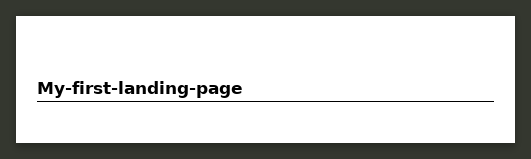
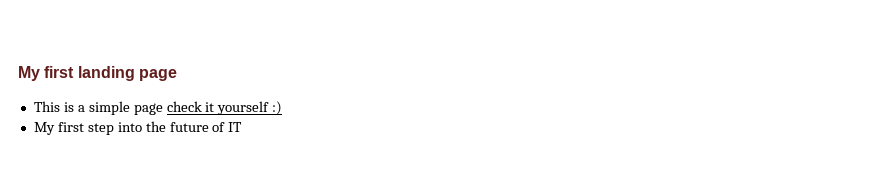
[37,81,243,98] My-first-landing-page -> [18,66,177,81] [33,101,283,115] [33,121,243,135] My first landing page // This is a simple page check it yourself :) // My first step into the future of IT

